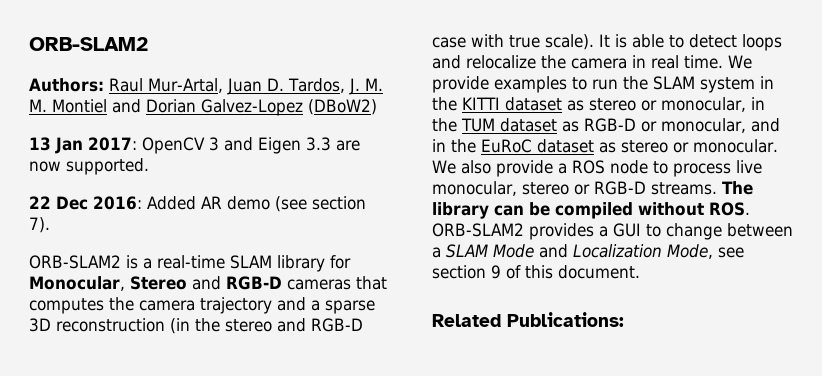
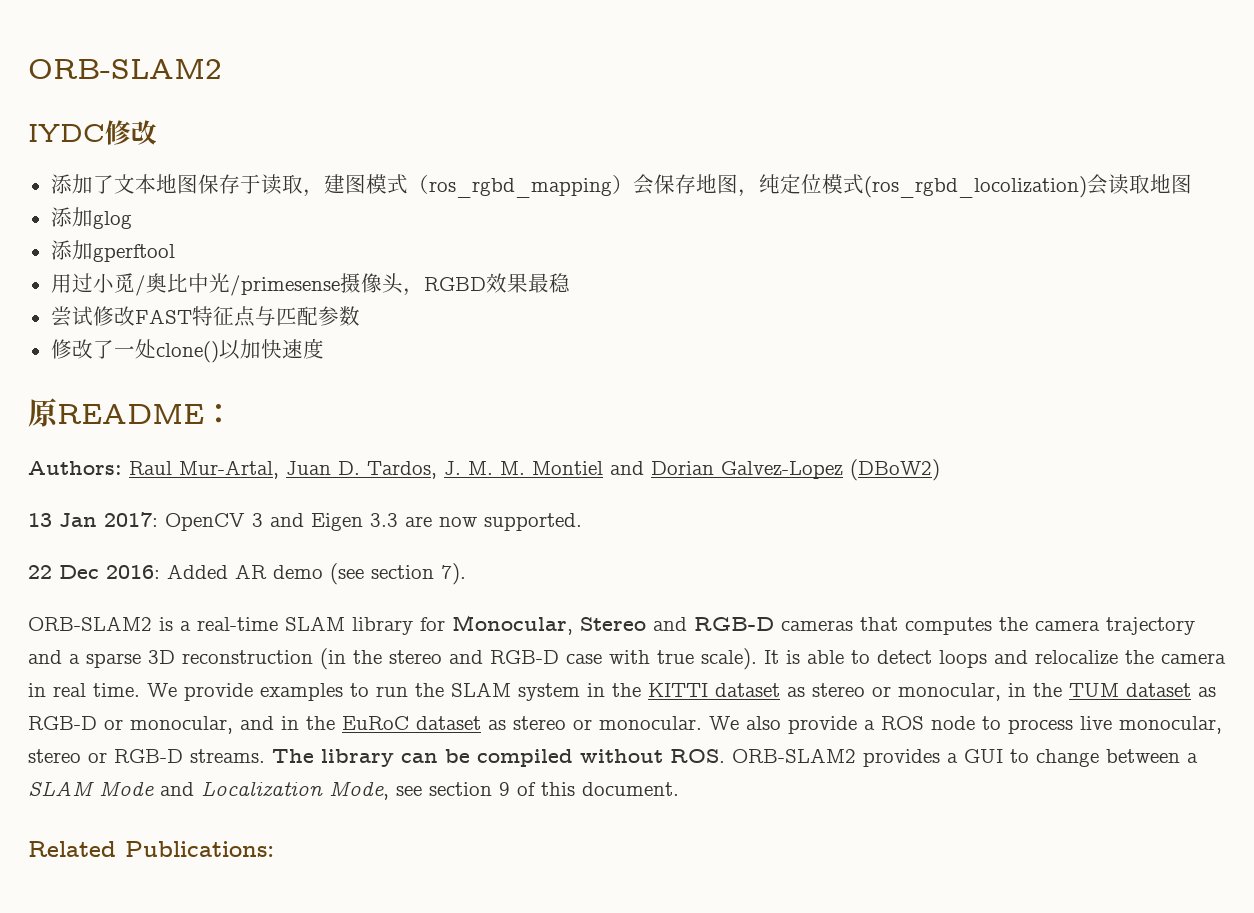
[29,37,148,51] ORB-SLAM2 -> [28,59,222,79] [28,120,157,145] [50,174,1192,198] [50,207,132,229] [50,240,175,262] [50,273,570,296] [50,306,360,327] [50,338,324,363] [28,398,233,427] ORB-SLAM2 // IYDC修改 // 添加了文本地图保存于读取，建图模式（ros_rgbd_mapping）会保存地图，纯定位模式(ros_rgbd_locolization)会读取地图 // 添加glog // 添加gperftool // 用过小觅/奥比中光/primesense摄像头，RGBD效果最稳 // 尝试修改FAST特征点与匹配参数 // 修改了一处clone()以加快速度 // 原README：

